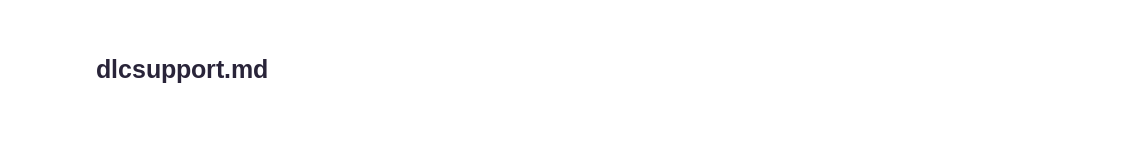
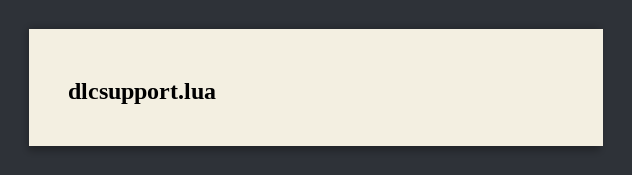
[96,59,268,83] dlcsupport.md -> [68,83,216,104] dlcsupport.lua

